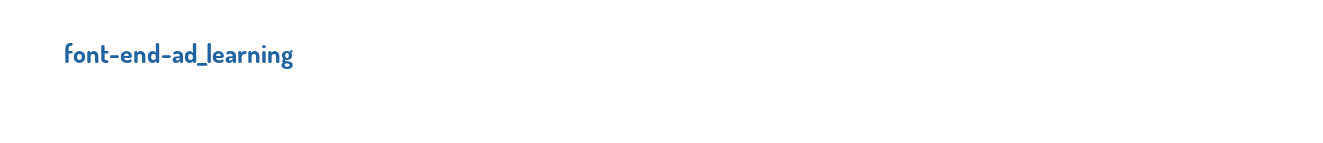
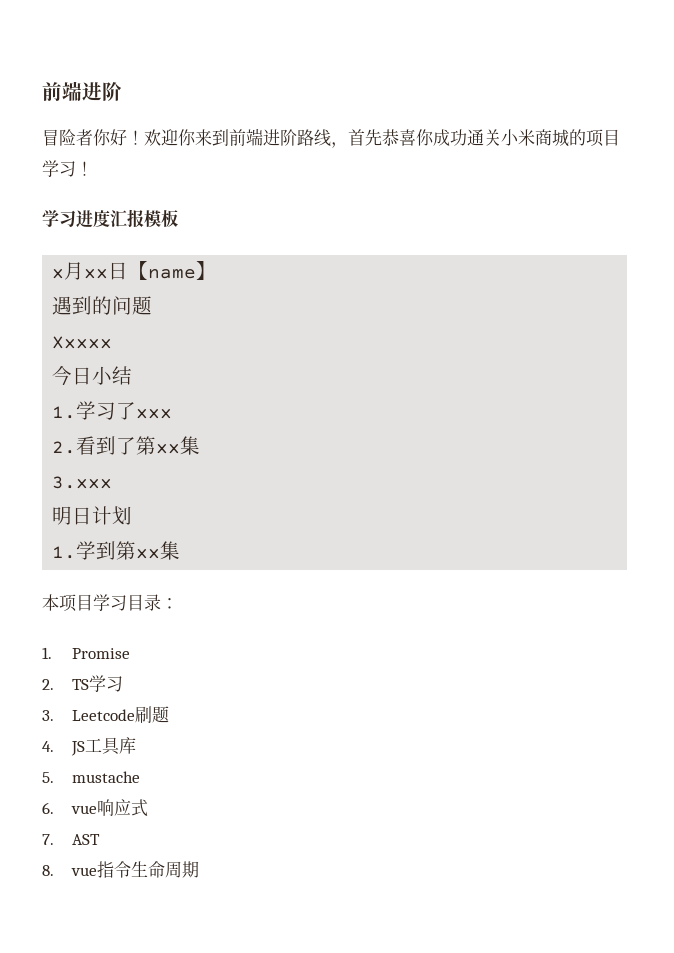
[64,43,293,69] font-end-ad_learning -> [42,81,122,101] [42,128,620,148] [42,160,93,177] [42,209,178,228] [52,261,217,280] [52,296,153,315] [52,336,113,349] [52,366,133,386] [52,401,173,420] [52,436,201,455] [52,476,113,489] [52,506,133,525] [52,541,181,560] [42,594,178,612] [42,647,130,659] [42,675,123,692] [42,706,169,723] [42,737,136,756] [42,771,140,783] [42,799,148,817] [42,834,100,845] [42,861,199,878] 前端进阶 // 冒险者你好！欢迎你来到前端进阶路线，首先恭喜你成功通关小米商城的项目学习！ // 学习进度汇报模板 // x月xx日【name】 // 遇到的问题 // Xxxxx // 今日小结 // 1.学习了xxx // 2.看到了第xx集 // 3.xxx // 明日计划 // 1.学到第xx集 // 本项目学习目录： // 1. Promise // 2. TS学习 // 3. Leetcode刷题 // 4. JS工具库 // 5. mustache // 6. vue响应式 // 7. AST // 8. vue指令生命周期

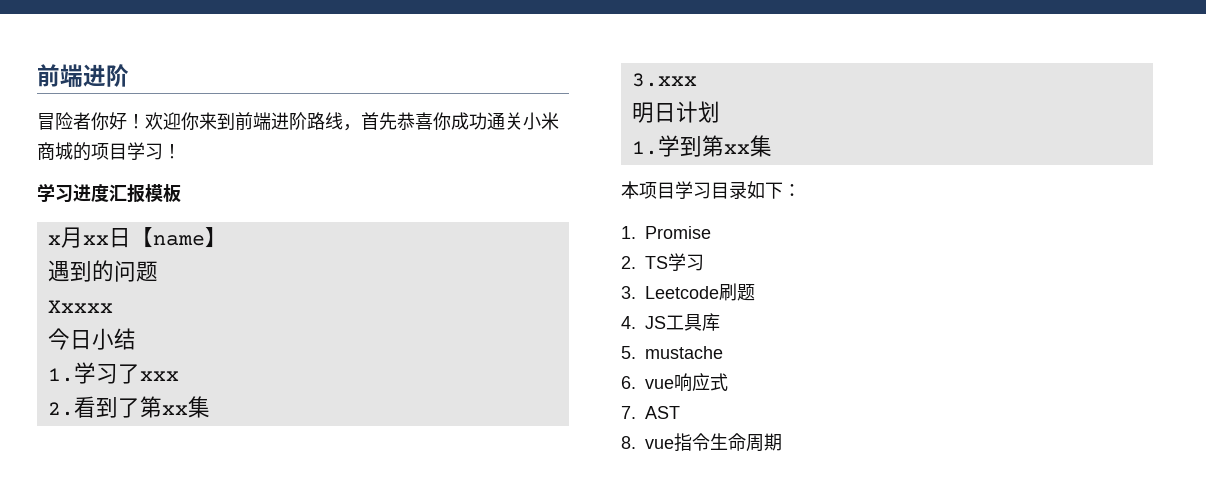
(161, 602) none -> [747,181,783,199] 如下

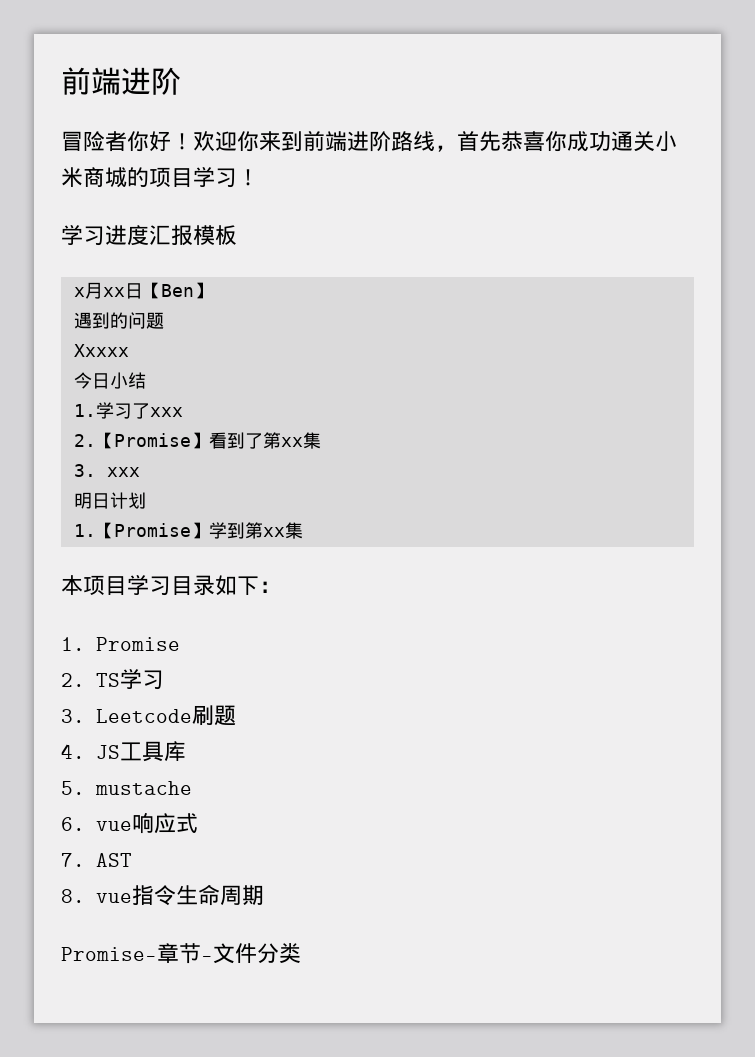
[152,235,205,246] name -> [160,284,194,297] Ben
(74, 409) none -> [95,432,209,449] 【Promise】
[631,73,697,87] 3.xxx -> [73,464,140,477] 3. xxx
(658, 148) none -> [95,522,209,539] 【Promise】
(782, 442) none -> [61,943,301,964] // Promise-章节-文件分类

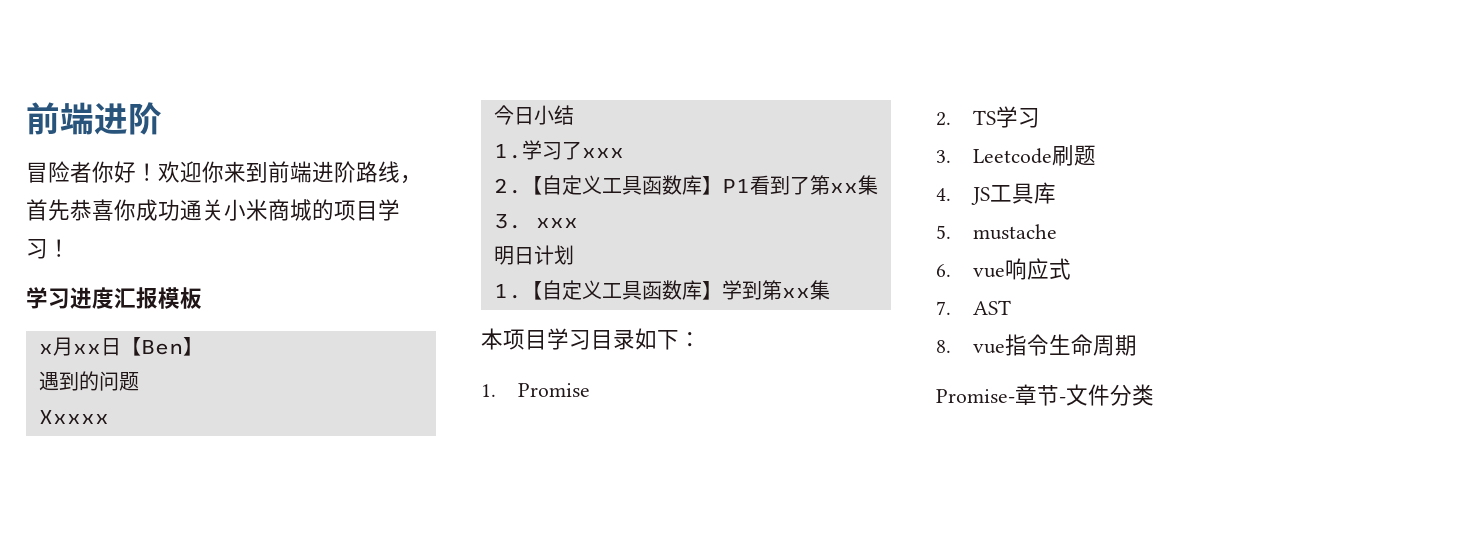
[113,432,209,449] Promise】 -> [541,175,750,195] 自定义工具函数库】P1
[113,523,191,537] Promise -> [541,280,702,300] 自定义工具函数库

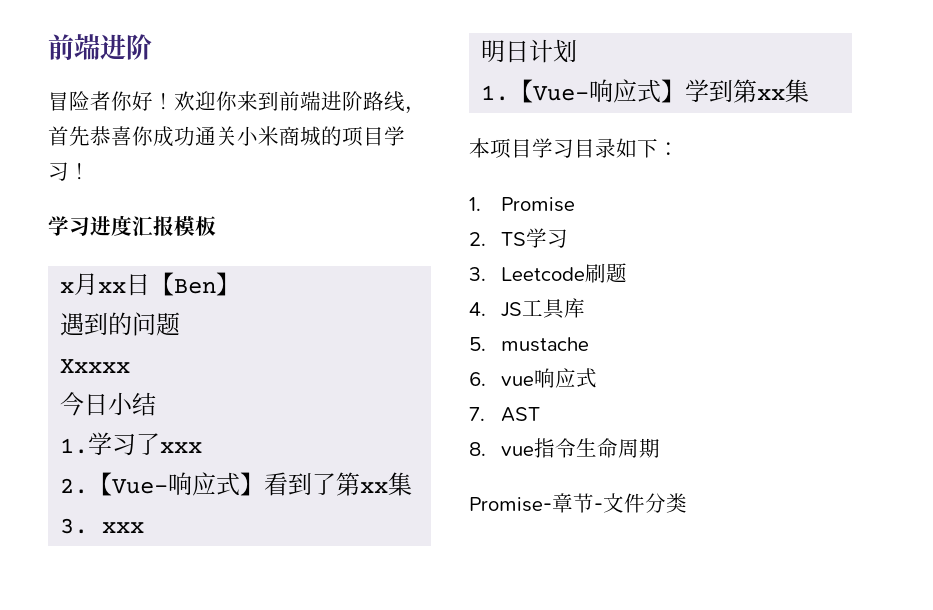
[541,175,750,195] 自定义工具函数库】P1 -> [112,472,265,496] Vue-响应式】
[541,280,702,300] 自定义工具函数库 -> [533,79,662,103] Vue-响应式

